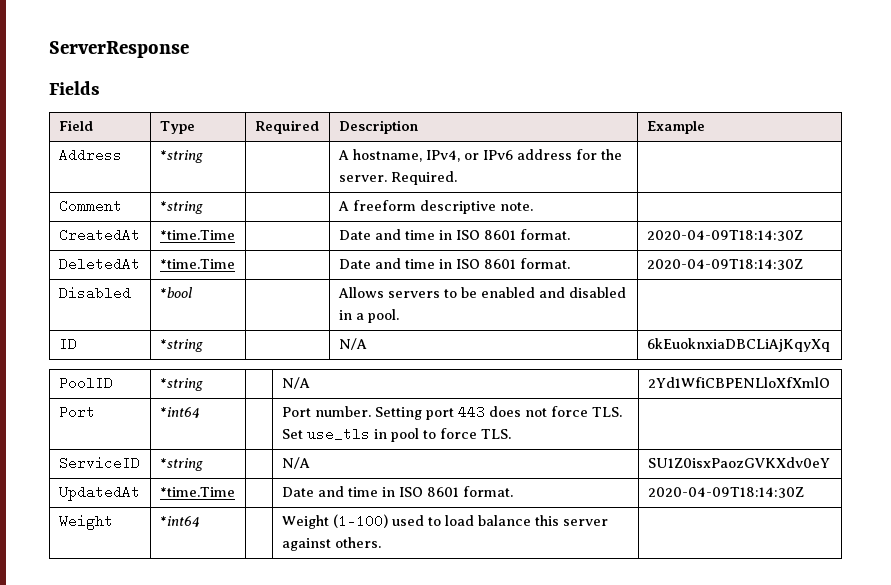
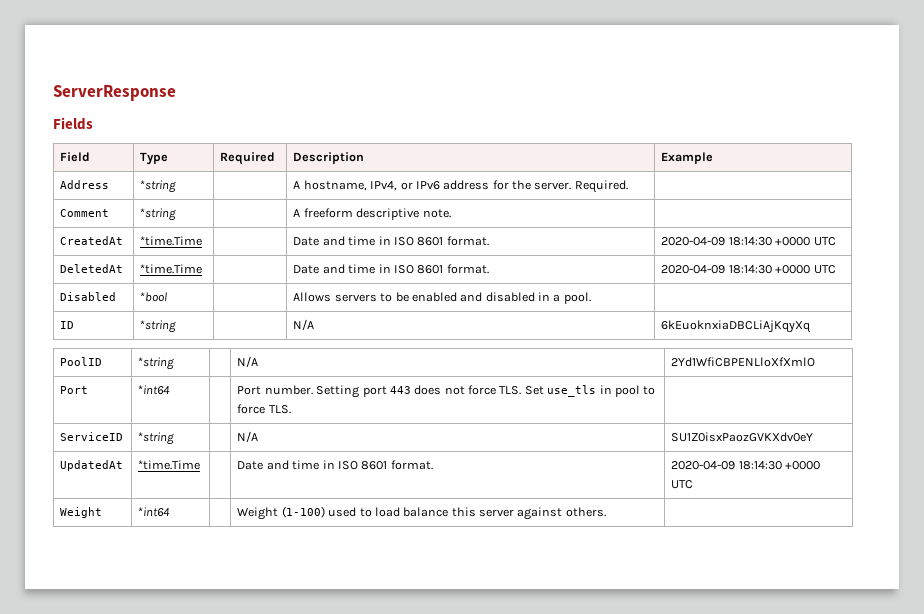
[646,230,803,241] 2020-04-09T18:14:30Z -> [661,237,836,246] 2020-04-09 18:14:30 +0000 UTC
[646,259,803,270] 2020-04-09T18:14:30Z -> [661,265,836,274] 2020-04-09 18:14:30 +0000 UTC
[647,487,804,498] 2020-04-09T18:14:30Z -> [671,461,821,470] [671,480,694,489] 2020-04-09 18:14:30 +0000 UTC

